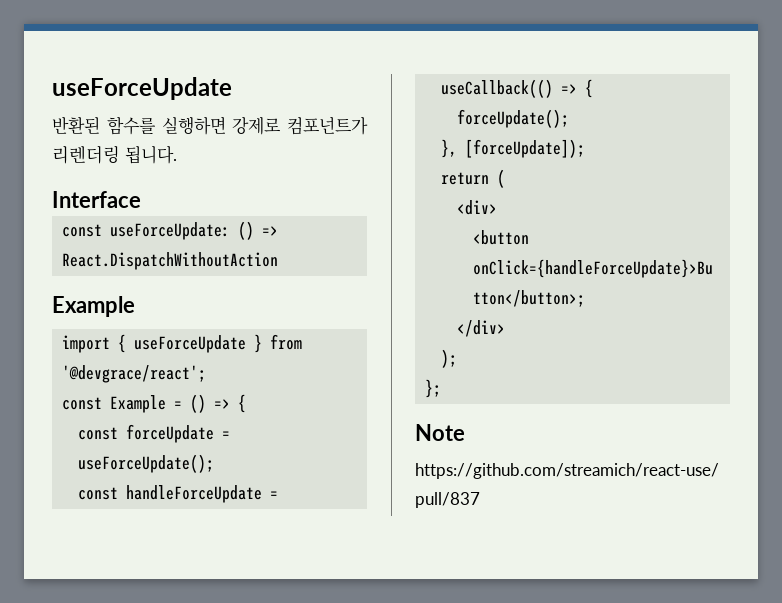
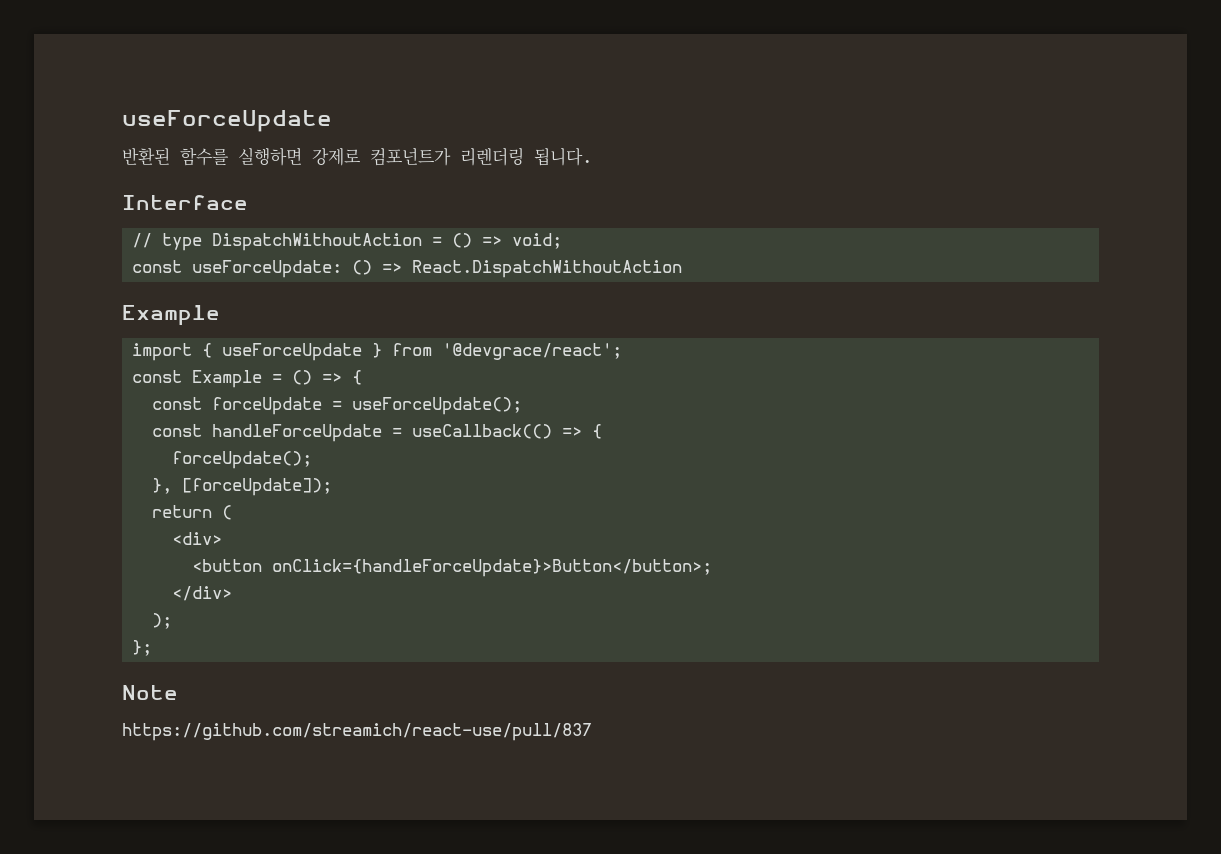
(141, 199) none -> [132,233,563,251] // // type DispatchWithoutAction = () => void;

